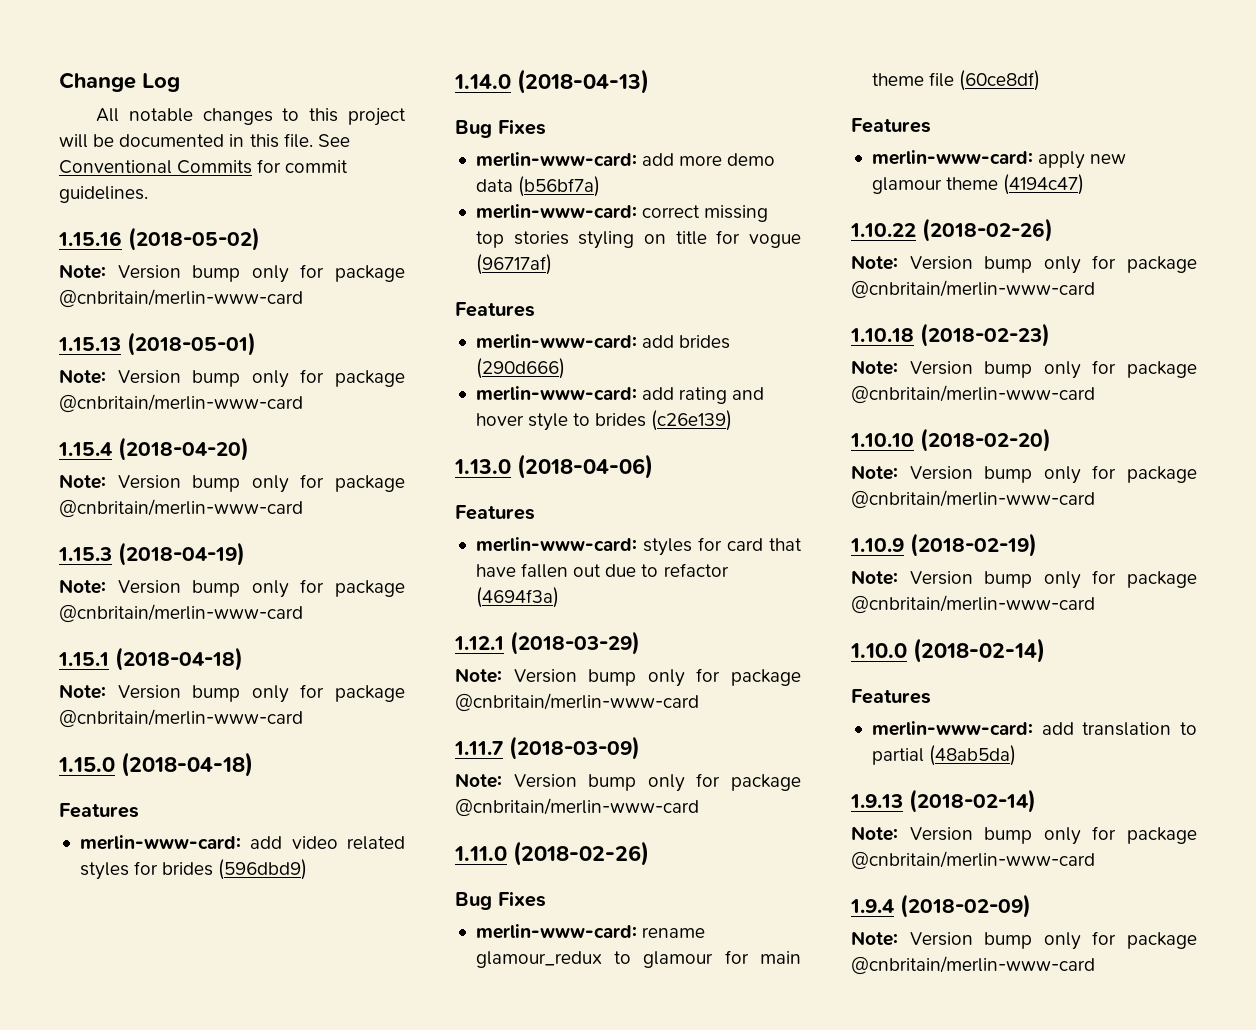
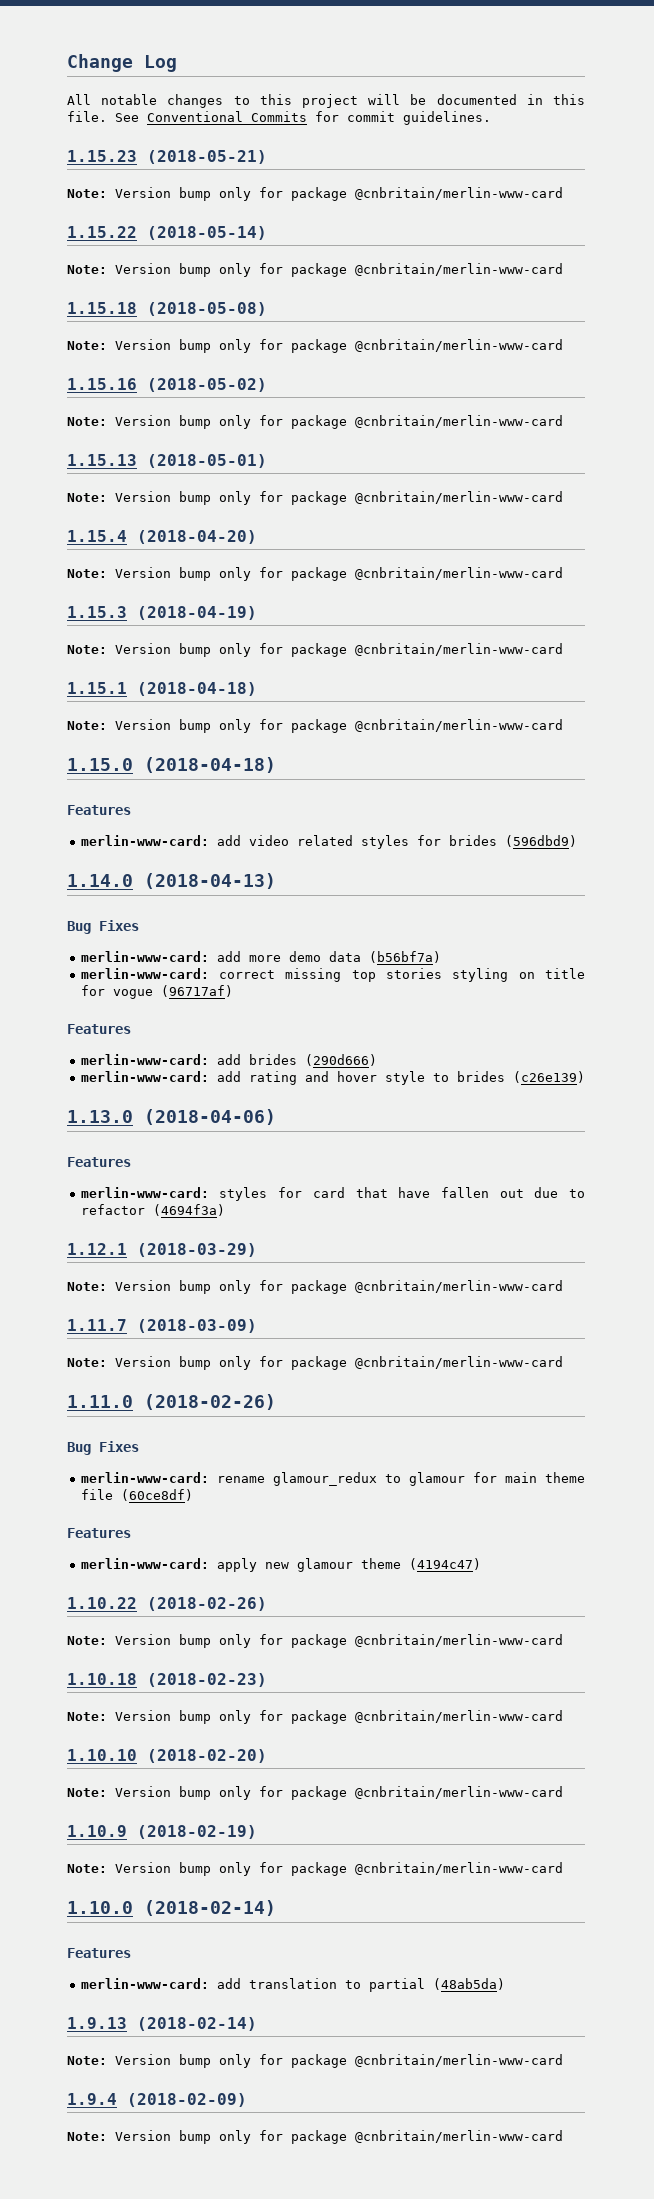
(148, 194) none -> [67,150,267,164] [67,187,563,201] [67,226,267,240] [67,263,563,277] [67,302,267,316] [67,339,563,353] // 1.15.23 (2018-05-21) // Note: Version bump only for package @cnbritain/merlin-www-card // 1.15.22 (2018-05-14) // Note: Version bump only for package @cnbritain/merlin-www-card // 1.15.18 (2018-05-08) // Note: Version bump only for package @cnbritain/merlin-www-card

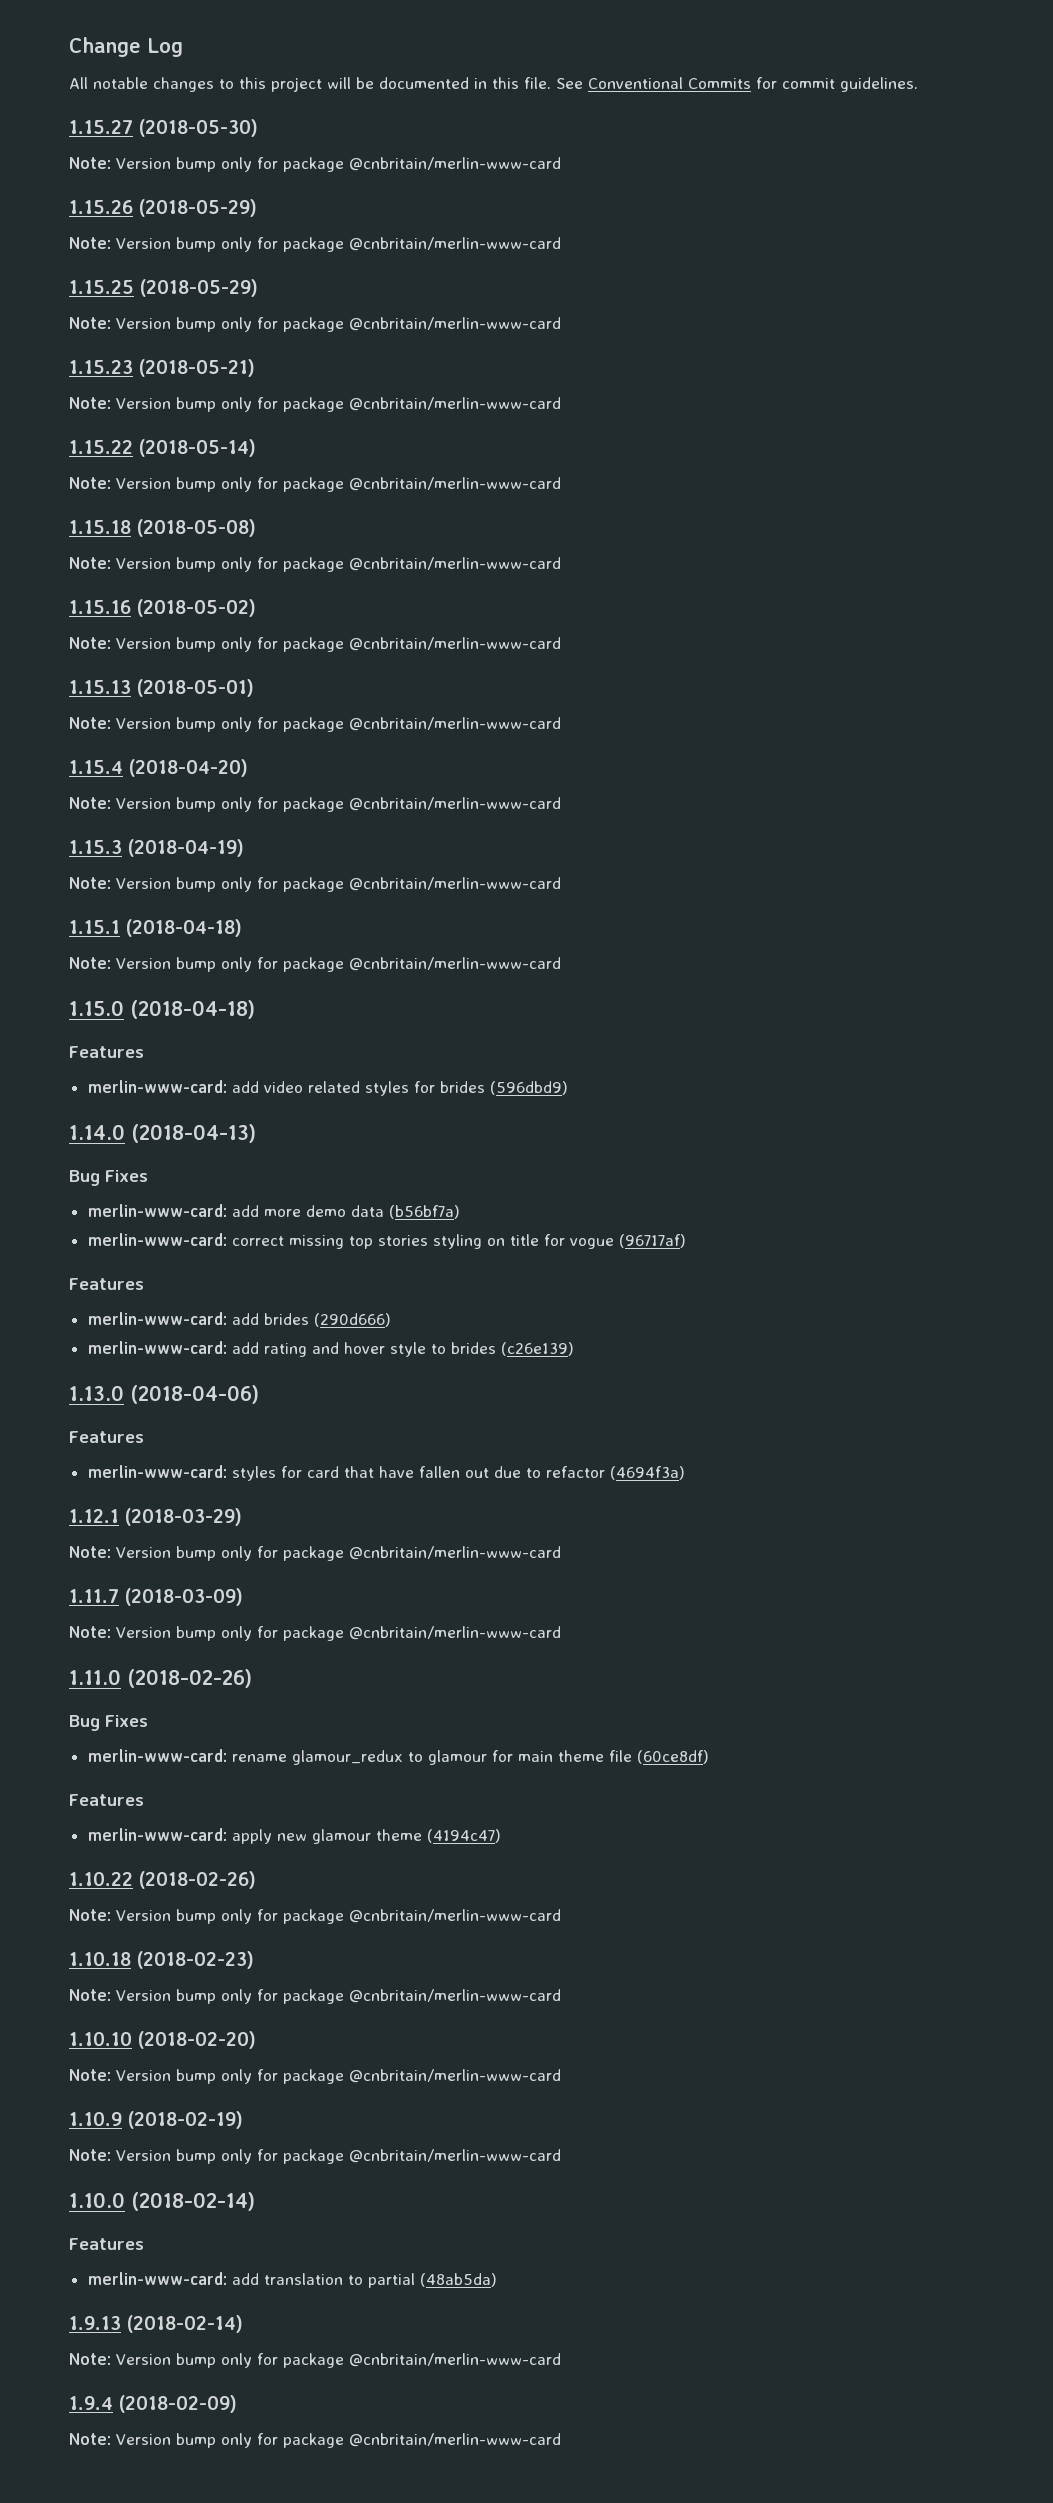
(491, 118) none -> [69,119,258,137] [69,157,561,172] [69,199,257,217] [69,237,561,252] [69,279,258,297] [69,317,561,332] // 1.15.27 (2018-05-30) // Note: Version bump only for package @cnbritain/merlin-www-card // 1.15.26 (2018-05-29) // Note: Version bump only for package @cnbritain/merlin-www-card // 1.15.25 (2018-05-29) // Note: Version bump only for package @cnbritain/merlin-www-card

